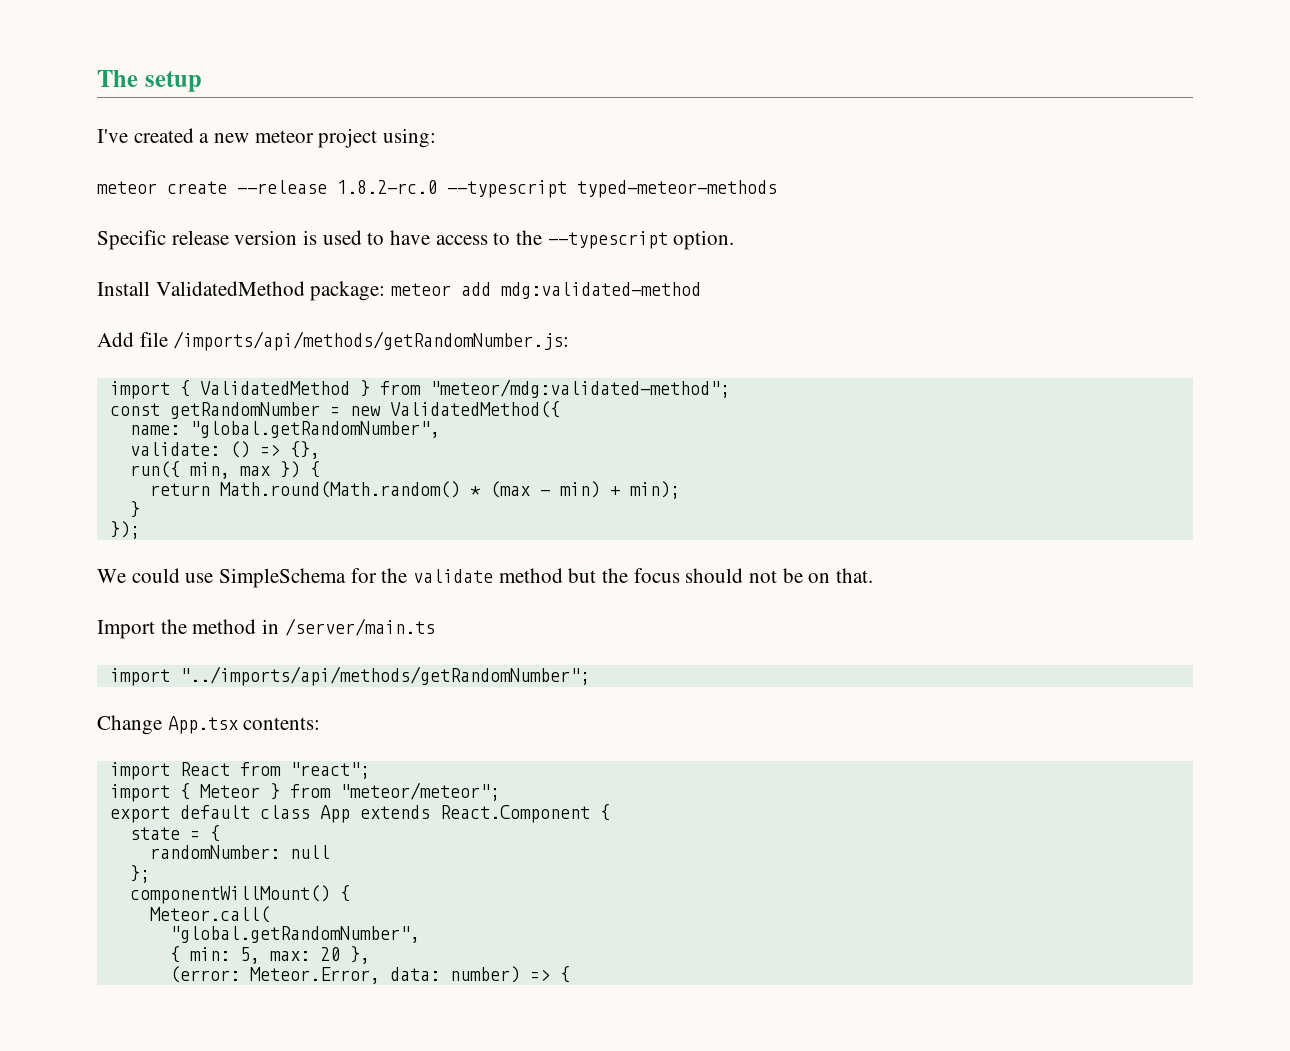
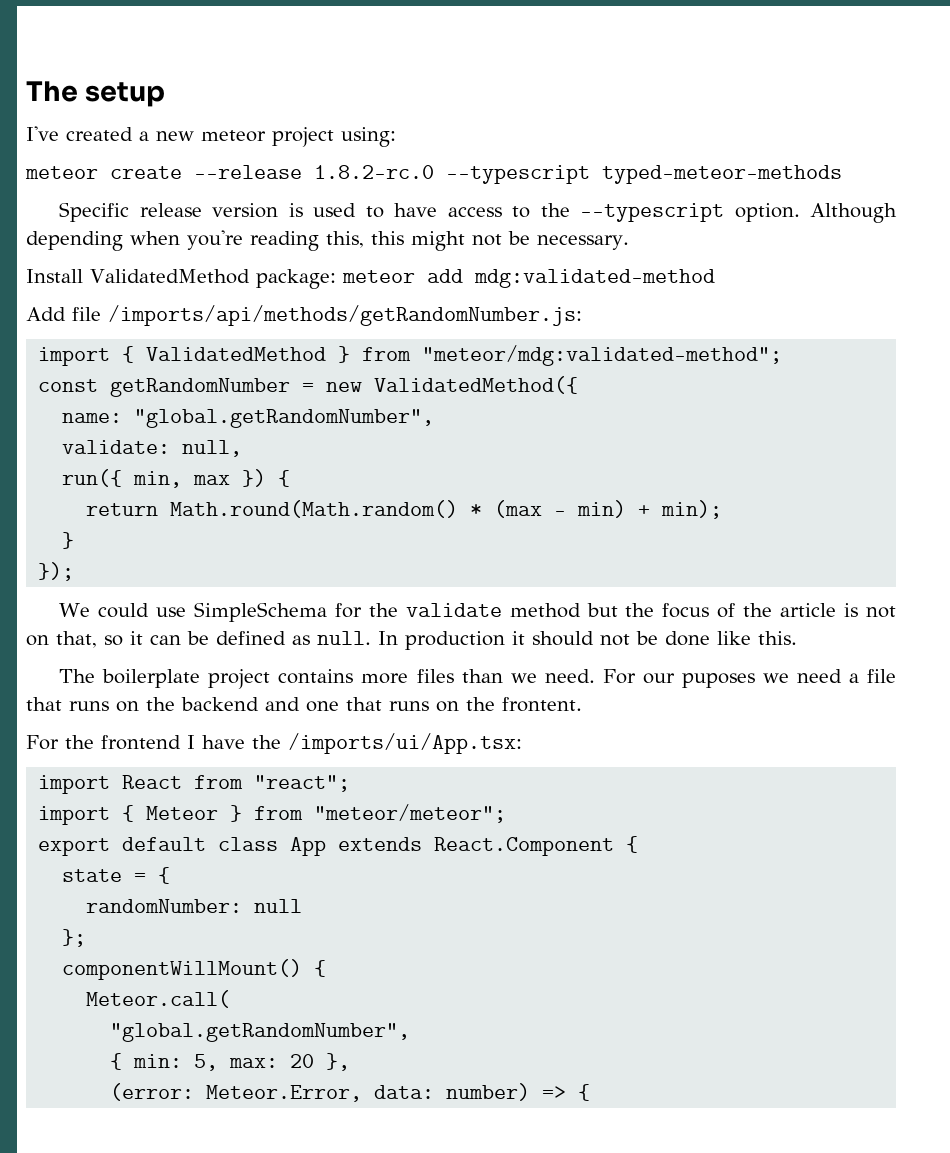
(735, 240) none -> [809,203,897,223] [26,230,629,251] Although depending when you're reading this, this might not be necessary.
[229,441,320,459] () => {}, -> [182,440,243,457] null,
[685,568,874,583] [97,618,435,639] [109,666,590,686] [97,715,321,735] should not be on that. // Import the method in /server/main.ts // import "../imports/api/methods/getRandomNumber"; // Change App.tsx contents: -> [717,603,896,618] [26,631,797,650] [59,669,896,689] [26,697,582,712] [26,733,522,754] of the article is not on that, so it can be defined as null. In production it should not be done like this. // The boilerplate project contains more files than we need. For our puposes we need a file that runs on the backend and one that runs on the frontent. // For the frontend I have the /imports/ui/App.tsx:

